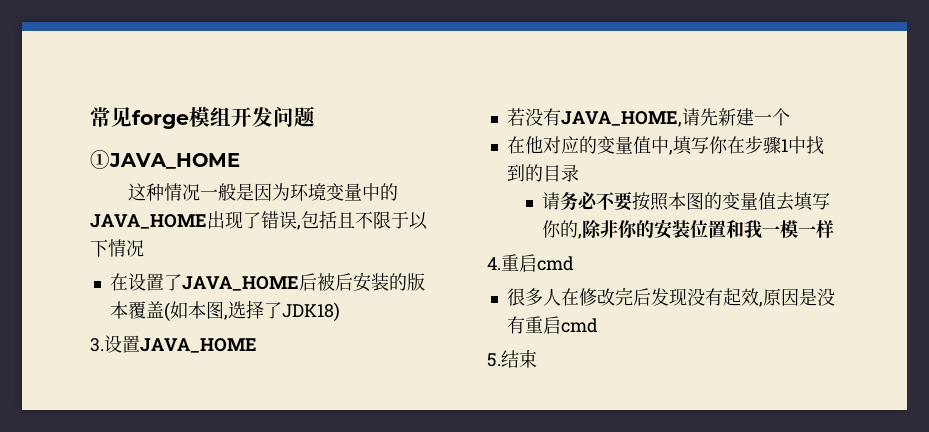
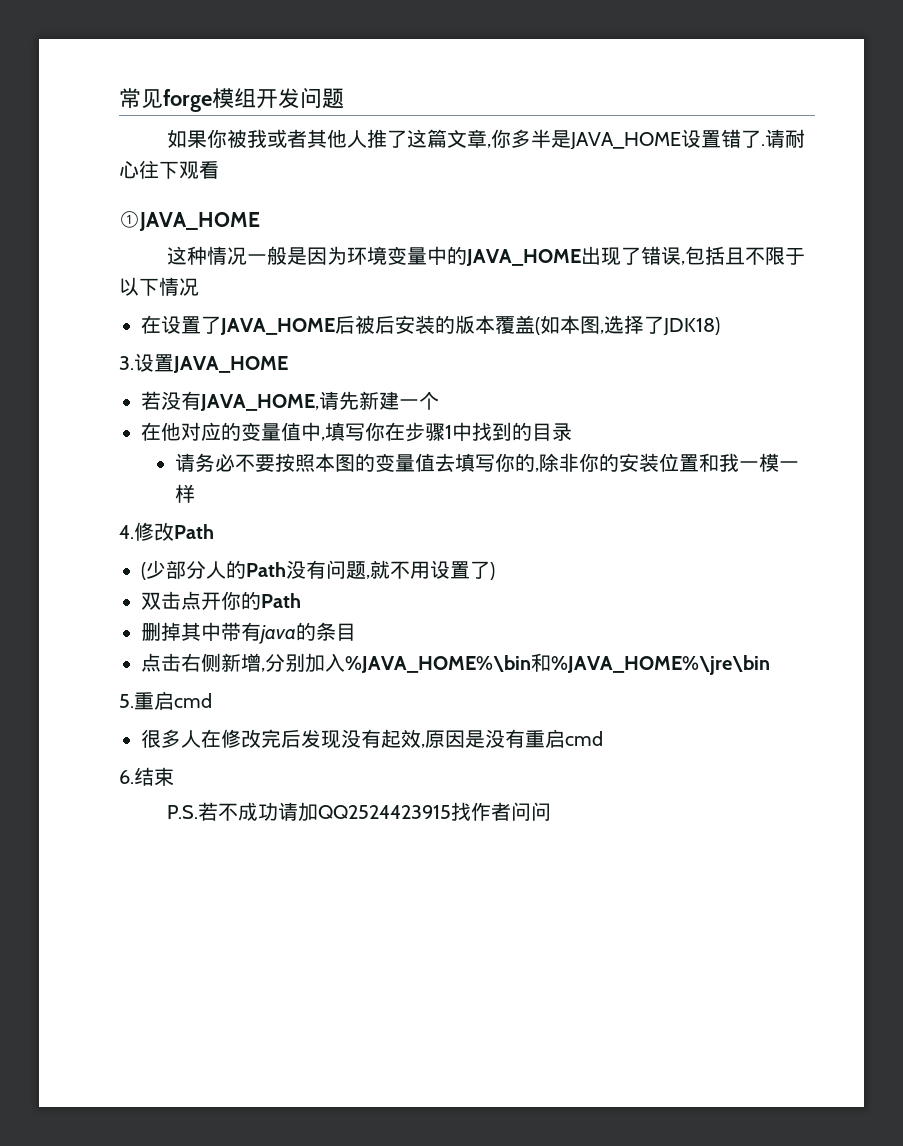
(315, 116) none -> [167,129,806,150] [119,160,219,179] // 如果你被我或者其他人推了这篇文章,你多半是JAVA_HOME设置错了.请耐心往下观看
(501, 263) none -> [134,522,214,541] [141,560,495,580] [141,591,301,610] [141,622,356,644] [141,653,770,675] [119,694,134,708] 修改Path // (少部分人的Path没有问题,就不用设置了) // 双击点开你的Path // 删掉其中带有java的条目 // 点击右侧新增,分别加入%JAVA_HOME%\bin和%JAVA_HOME%\jre\bin // 5.
[487,353,501,367] 5. -> [119,770,134,784] 6.
(537, 359) none -> [167,802,552,822] // P.S.若不成功请加QQ2524423915找作者问问

